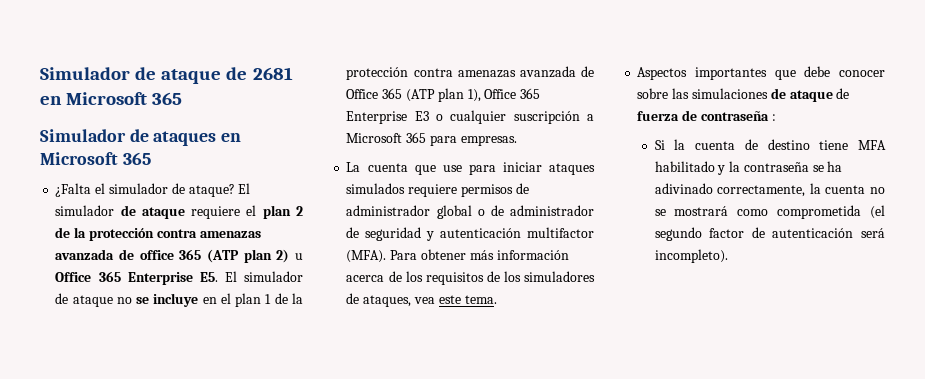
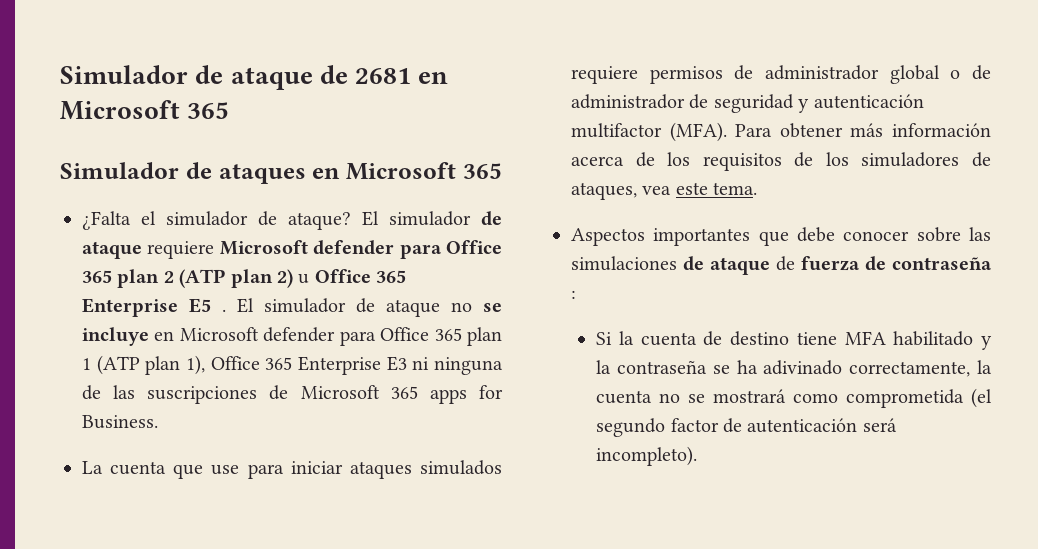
[246,205,303,219] [55,227,261,241] [55,249,202,260] el plan 2 de la protección contra amenazas avanzada de office 365 -> [219,240,502,259] [82,269,174,288] Microsoft defender para Office 365 plan 2
[199,272,218,282] E5. -> [189,298,226,313] E5 .
[220,293,303,307] [346,66,594,80] [346,88,403,99] el plan 1 de la protección contra amenazas avanzada de Office 365 -> [179,327,503,346] [82,358,91,370] Microsoft defender para Office 365 plan 1
[436,110,594,124] [346,132,517,146] o cualquier suscripción a Microsoft 365 para empresas. -> [412,357,503,375] [82,385,504,404] [82,415,158,429] ni ninguna de las suscripciones de Microsoft 365 apps for Business.

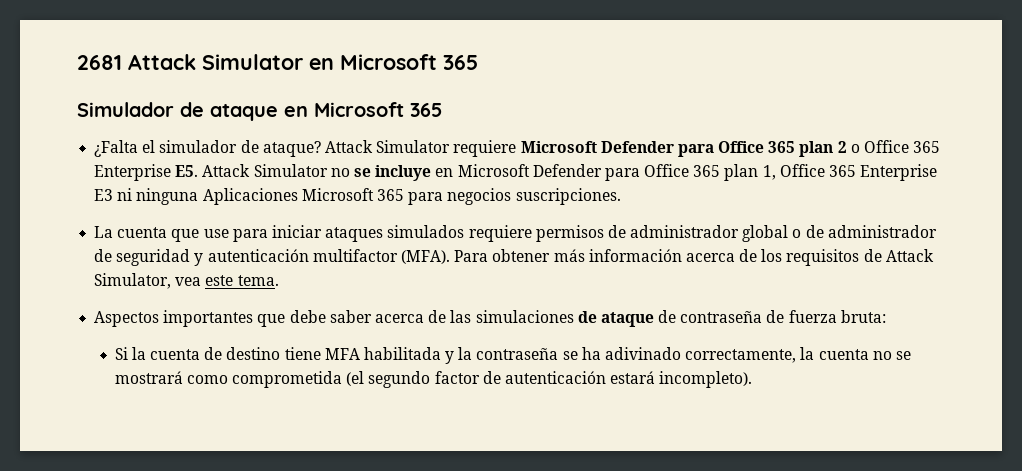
[60,65,412,90] Simulador de ataque de 2681 -> [77,54,303,70] 2681 Attack Simulator
[218,164,306,184] ataques -> [210,104,278,121] ataque
[362,211,502,226] [82,241,142,259] El simulador de ataque -> [324,140,451,153] Attack Simulator
[313,240,395,255] defender -> [600,141,674,153] Defender
[179,269,407,288] [82,298,440,317] (ATP plan 2) u Office 365 Enterprise E5 . El simulador de ataque -> [850,140,941,153] [94,164,328,181] o Office 365 Enterprise E5. Attack Simulator
[263,327,503,346] [82,355,205,375] defender para Office 365 plan 1 (ATP plan 1), -> [532,164,776,181] Defender para Office 365 plan 1,
[82,385,504,404] [82,415,158,429] de las suscripciones de Microsoft 365 apps for Business. -> [202,188,621,205] Aplicaciones Microsoft 365 para negocios suscripciones.
[825,152,991,167] [571,182,637,200] los simuladores de ataques, -> [885,249,934,262] [94,273,172,289] Attack Simulator,
[843,227,961,242] conocer sobre -> [329,310,447,323] saber acerca de
[801,256,992,271] [571,290,576,299] fuerza de contraseña : -> [680,310,886,323] contraseña de fuerza bruta:
[893,331,974,346] habilitado -> [363,347,441,360] habilitada
[862,418,897,432] será -> [610,371,656,384] estará

